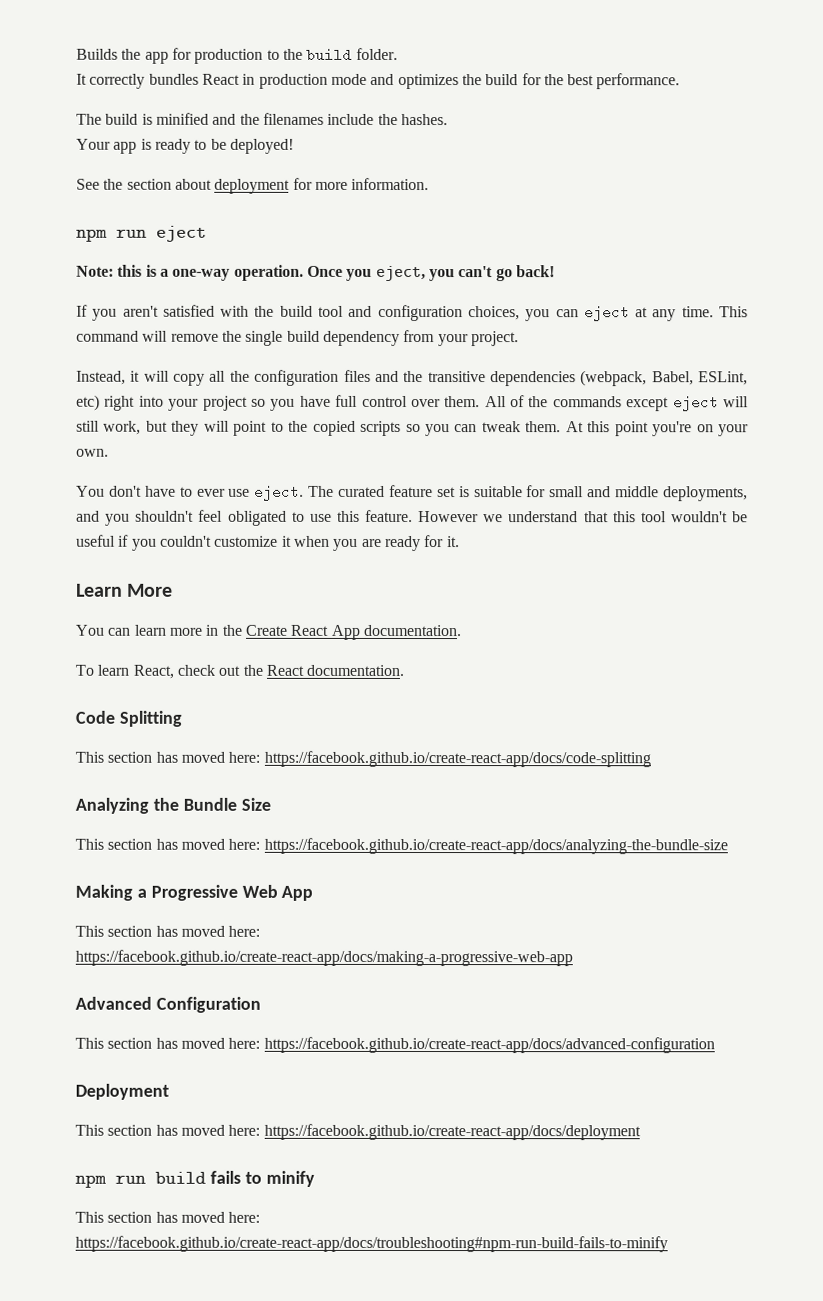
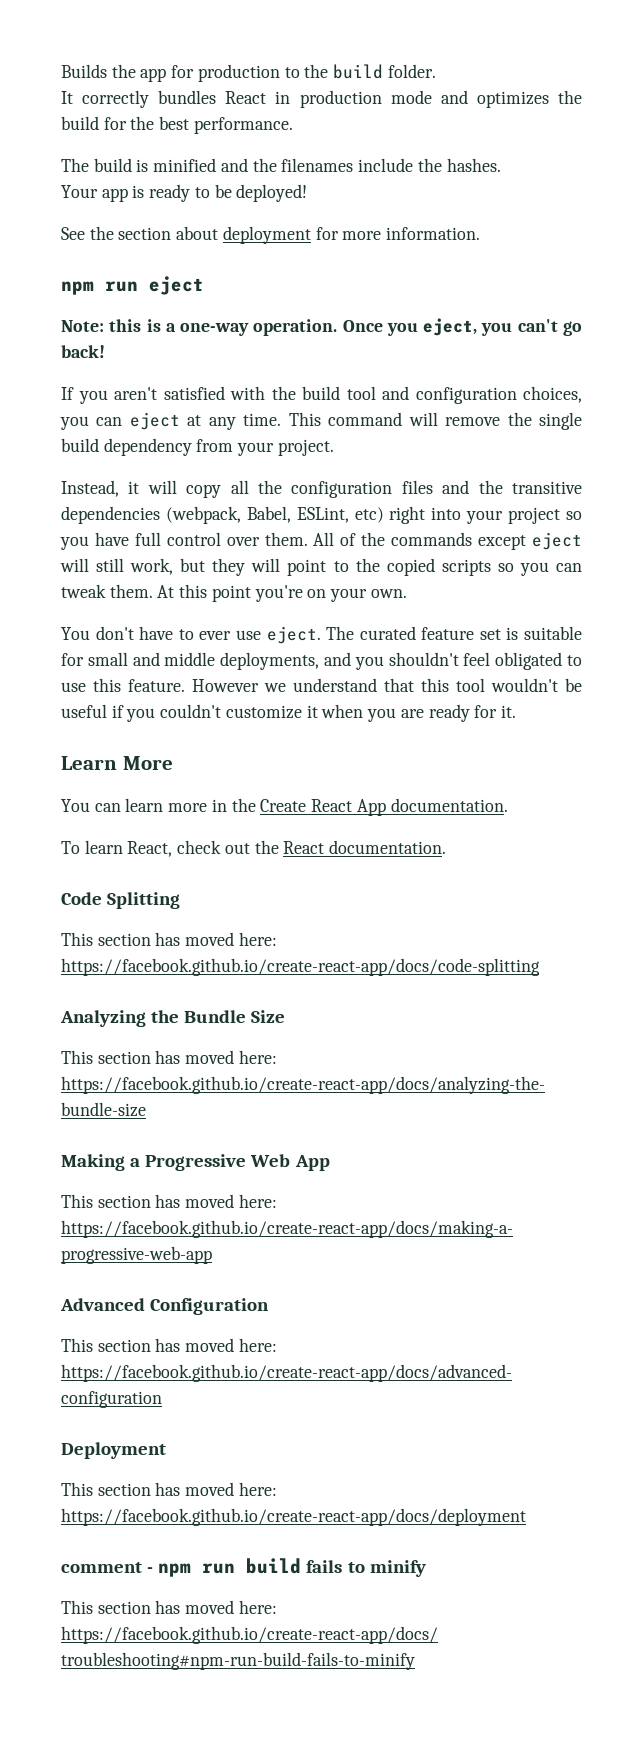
(641, 1132) none -> [61,1562,154,1573] comment -

